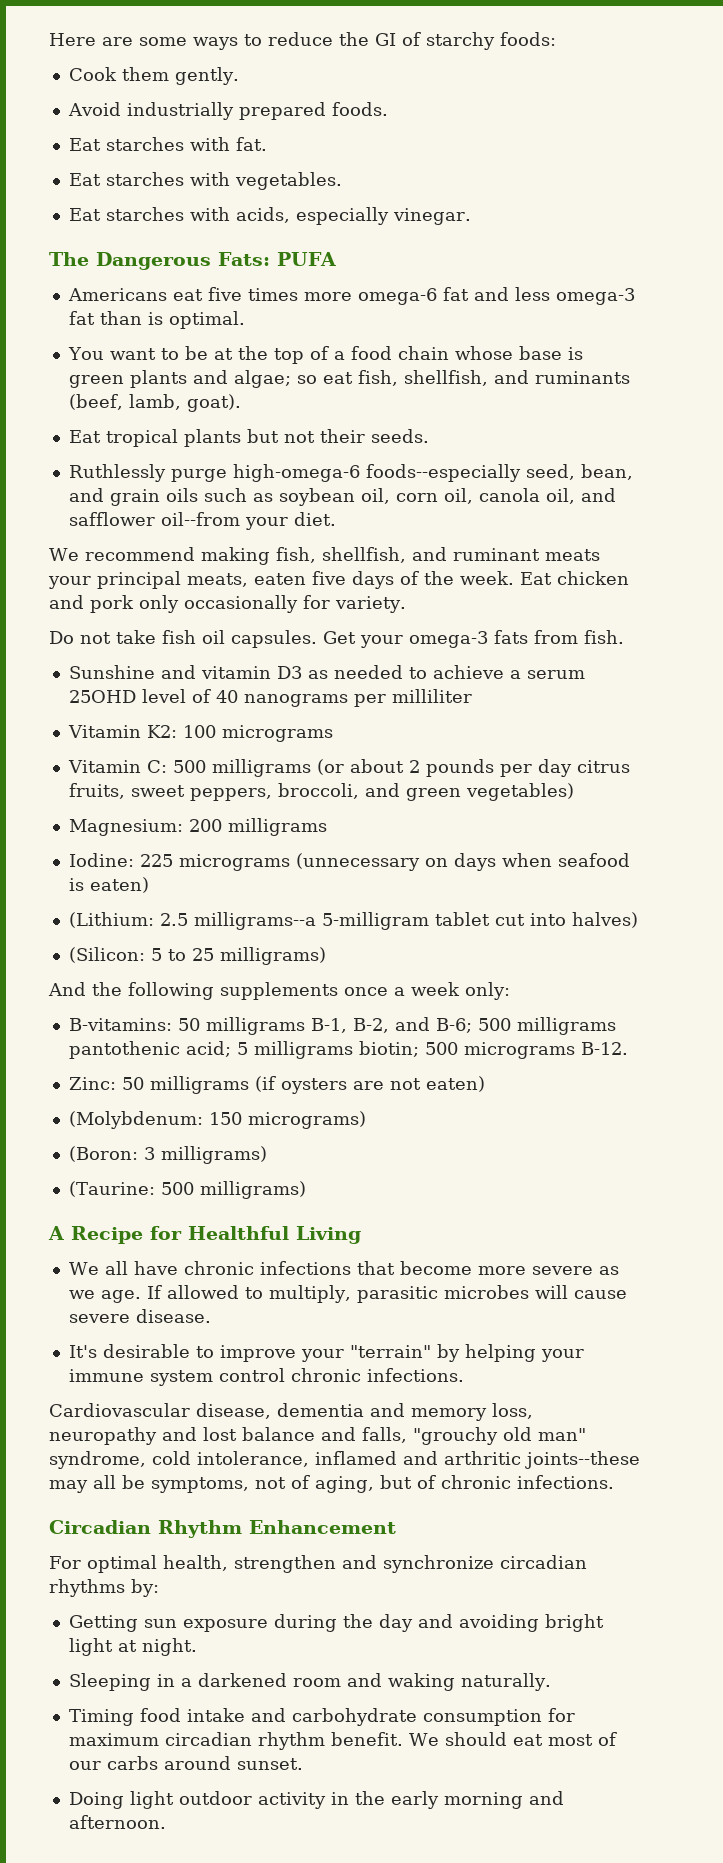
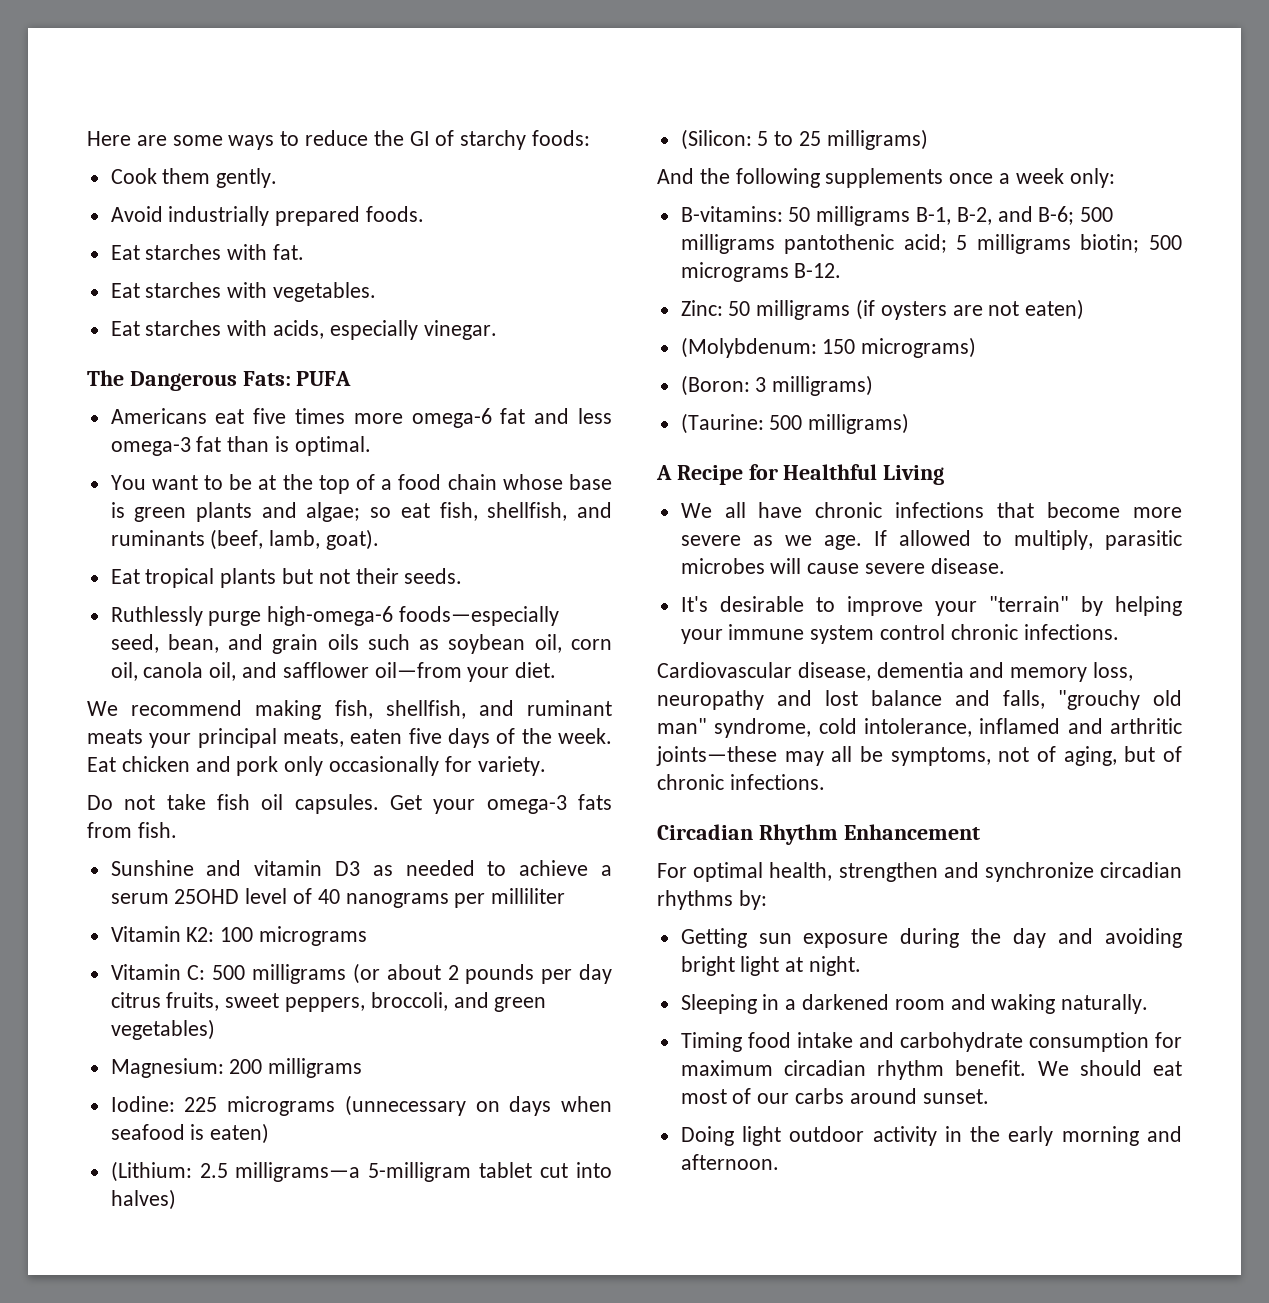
[365,464,521,482] foods--especially -> [399,606,560,626] foods—especially
[160,512,240,526] oil--from -> [374,662,462,678] oil—from
[193,912,316,930] milligrams--a -> [235,1162,361,1182] milligrams—a
[525,1451,640,1469] joints--these -> [656,746,777,766] joints—these

